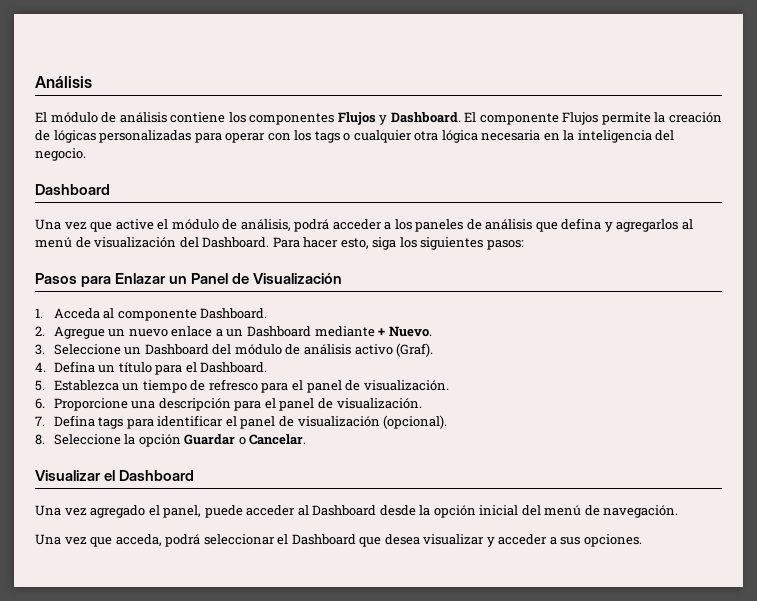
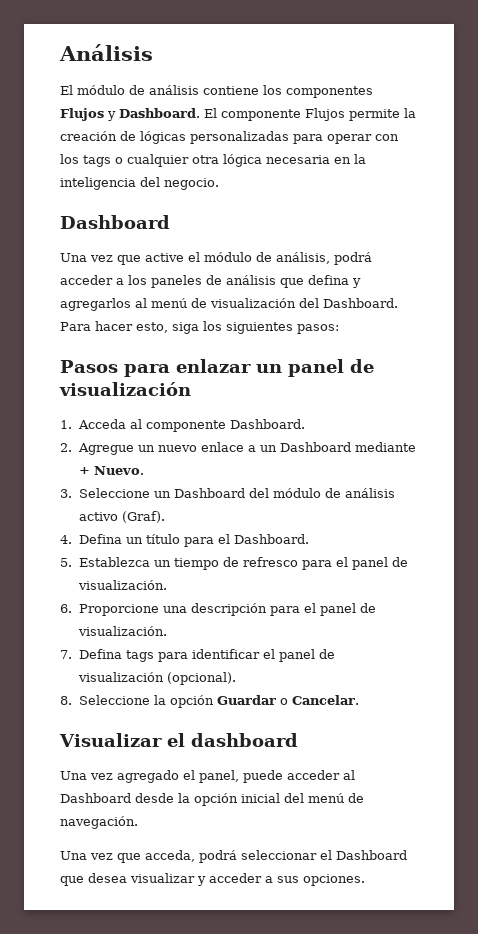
[115,273,343,284] Enlazar un Panel de Visualización -> [176,359,374,377] [59,382,191,396] enlazar un panel de visualización
[119,470,195,481] Dashboard -> [191,733,298,747] dashboard

